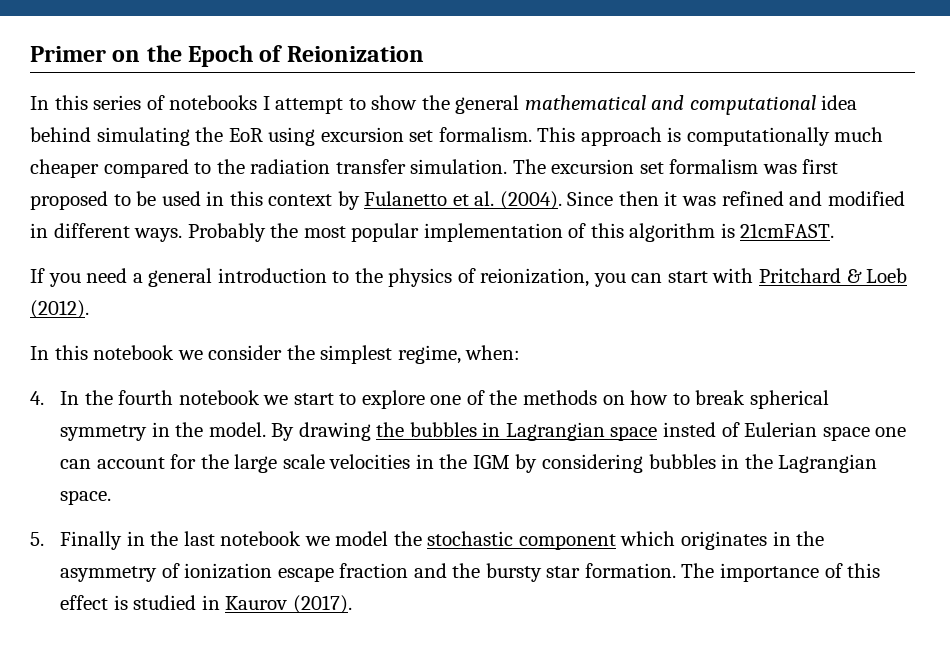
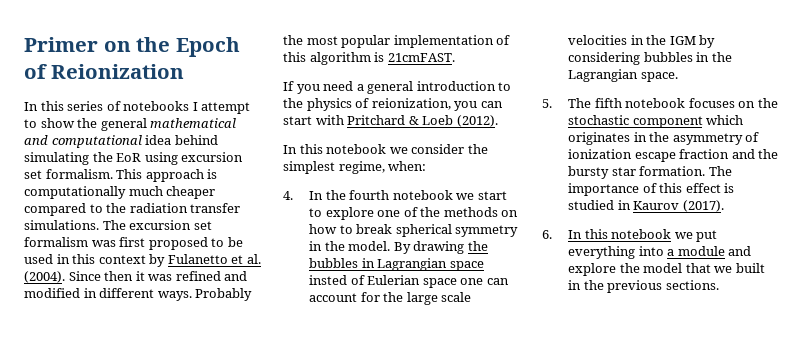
[410,159,508,174] simulation. -> [24,220,99,230] simulations.
[60,531,389,550] Finally in the last notebook we model -> [567,98,756,108] The fifth notebook focuses on
(352, 604) none -> [542,229,718,242] [567,246,752,259] [567,263,765,276] [567,280,719,293] // 6. In this notebook we put everything into a module and explore the model that we built in the previous sections.

